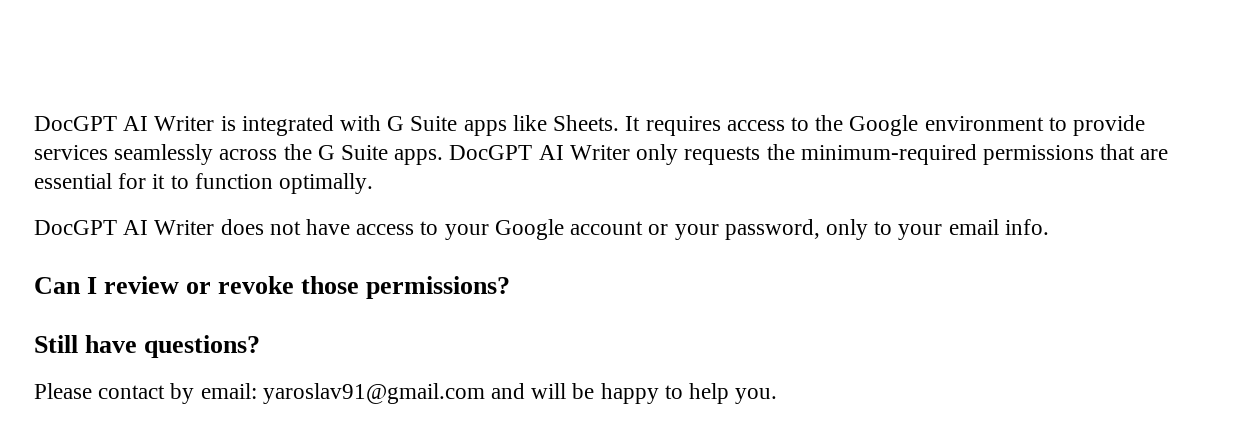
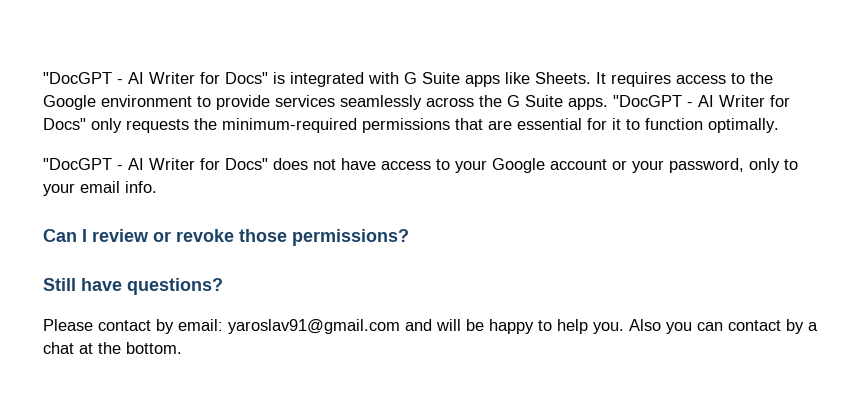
[34,116,215,131] DocGPT AI Writer -> [43,72,268,84] "DocGPT - AI Writer for Docs"
[449,145,630,160] DocGPT AI Writer -> [613,95,790,107] [43,118,86,130] "DocGPT - AI Writer for Docs"
[34,220,215,235] DocGPT AI Writer -> [43,158,268,170] "DocGPT - AI Writer for Docs"
(778, 396) none -> [629,319,818,334] [43,342,182,354] Also you can contact by a chat at the bottom.

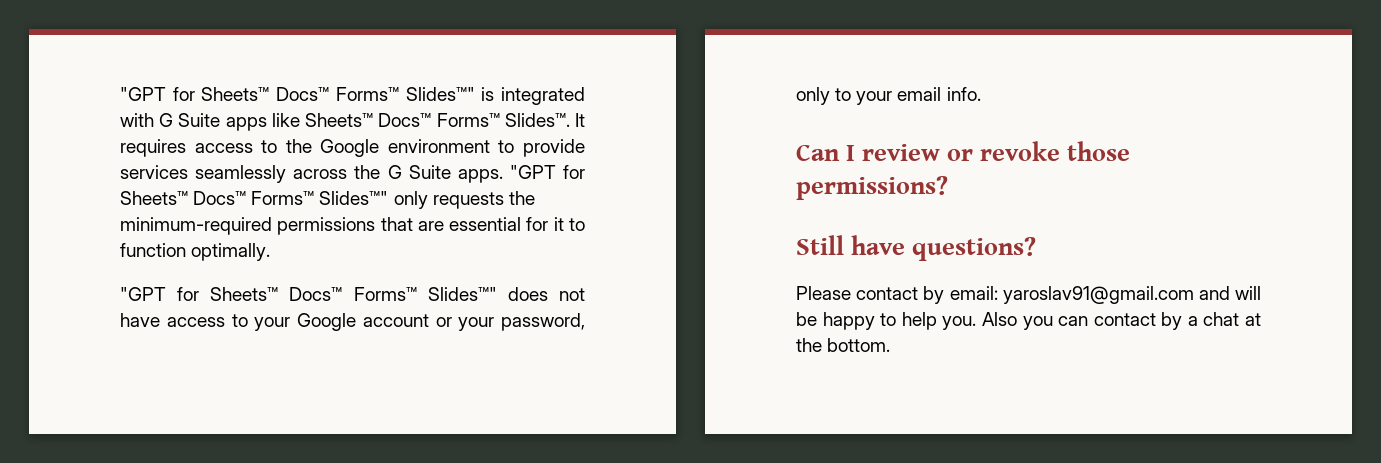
[43,72,268,84] "DocGPT - AI Writer for Docs" -> [120,87,475,101] "GPT for Sheets™ Docs™ Forms™ Slides™"
[535,72,591,84] Sheets. -> [305,113,570,127] Sheets™ Docs™ Forms™ Slides™.
[613,95,790,107] [43,118,86,130] "DocGPT - AI Writer for Docs" -> [509,165,585,179] [120,191,389,205] "GPT for Sheets™ Docs™ Forms™ Slides™"
[43,158,268,170] "DocGPT - AI Writer for Docs" -> [120,287,497,301] "GPT for Sheets™ Docs™ Forms™ Slides™"

